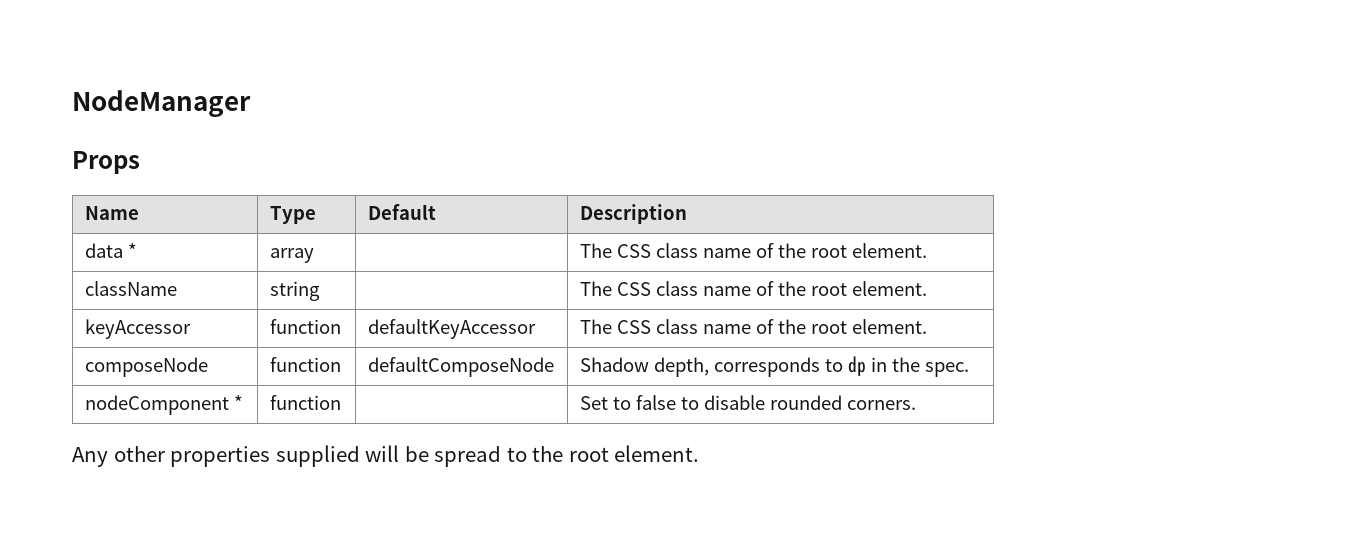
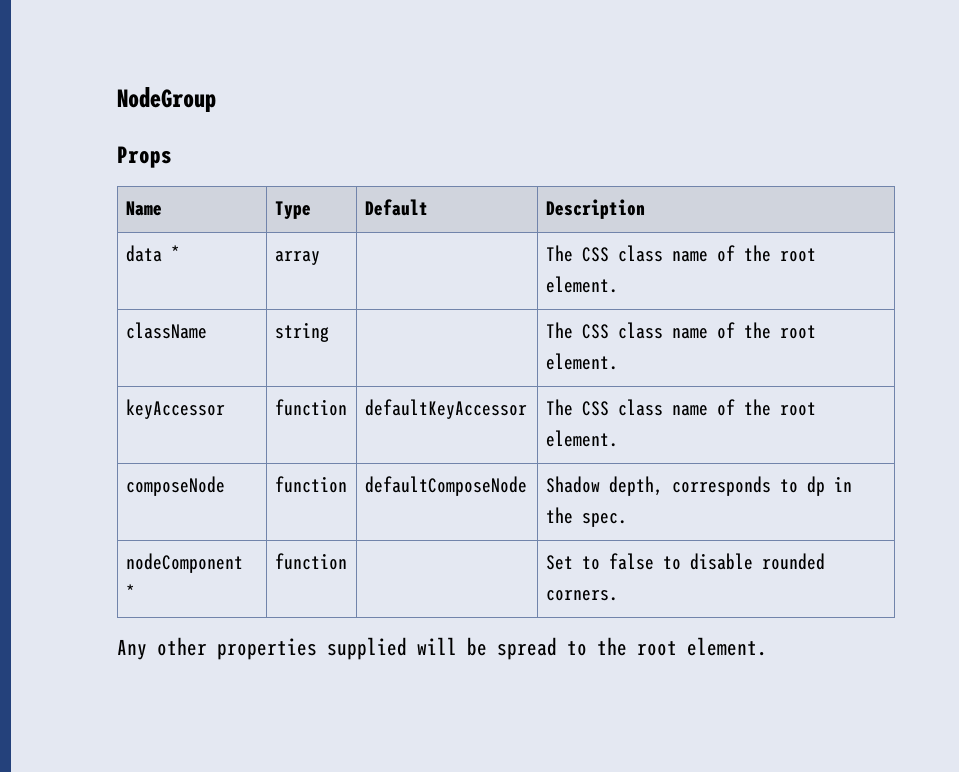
[72,90,251,117] NodeManager -> [117,87,216,112] NodeGroup

